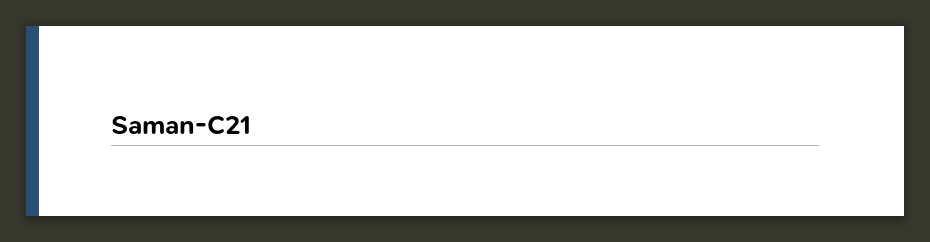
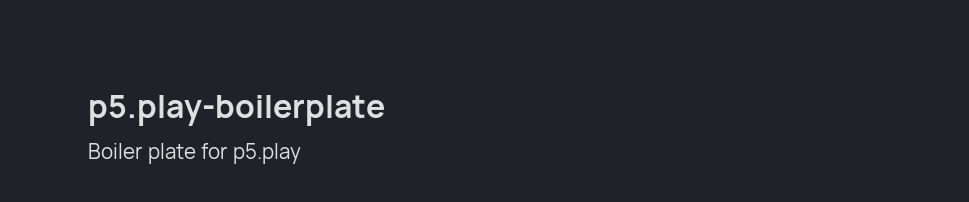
[111,115,251,135] Saman-C21 -> [88,95,385,126] [88,143,301,164] p5.play-boilerplate // Boiler plate for p5.play

